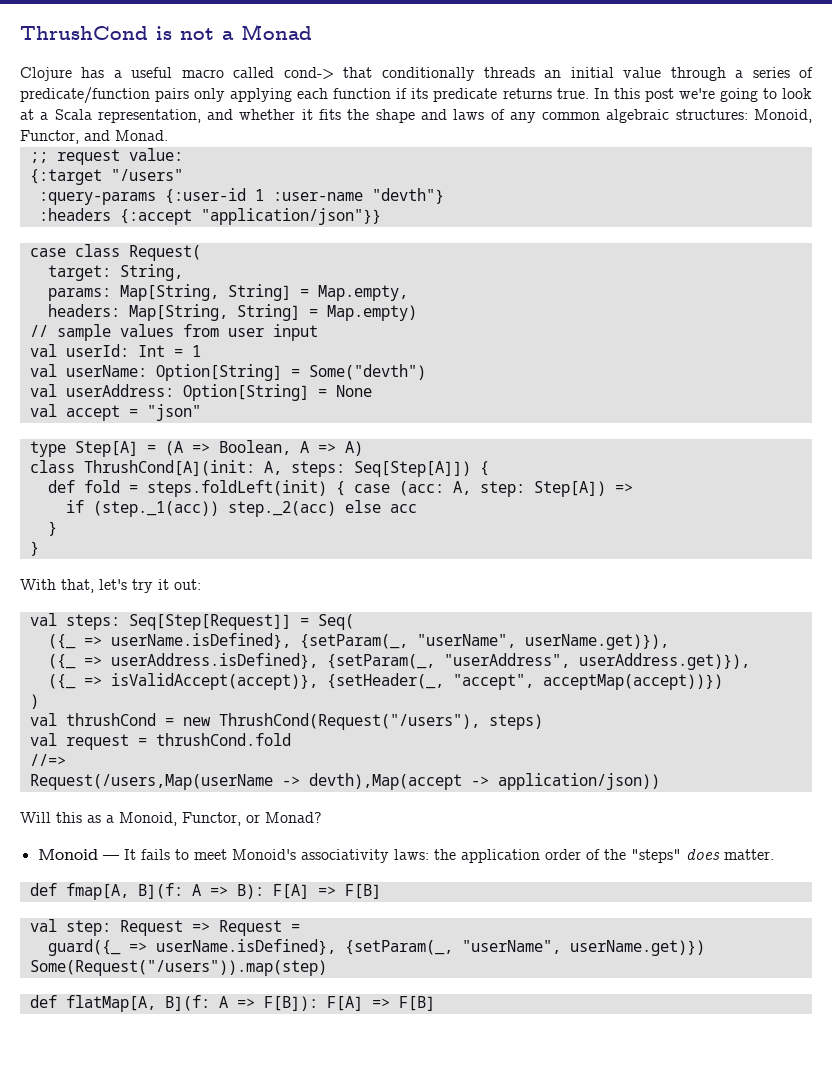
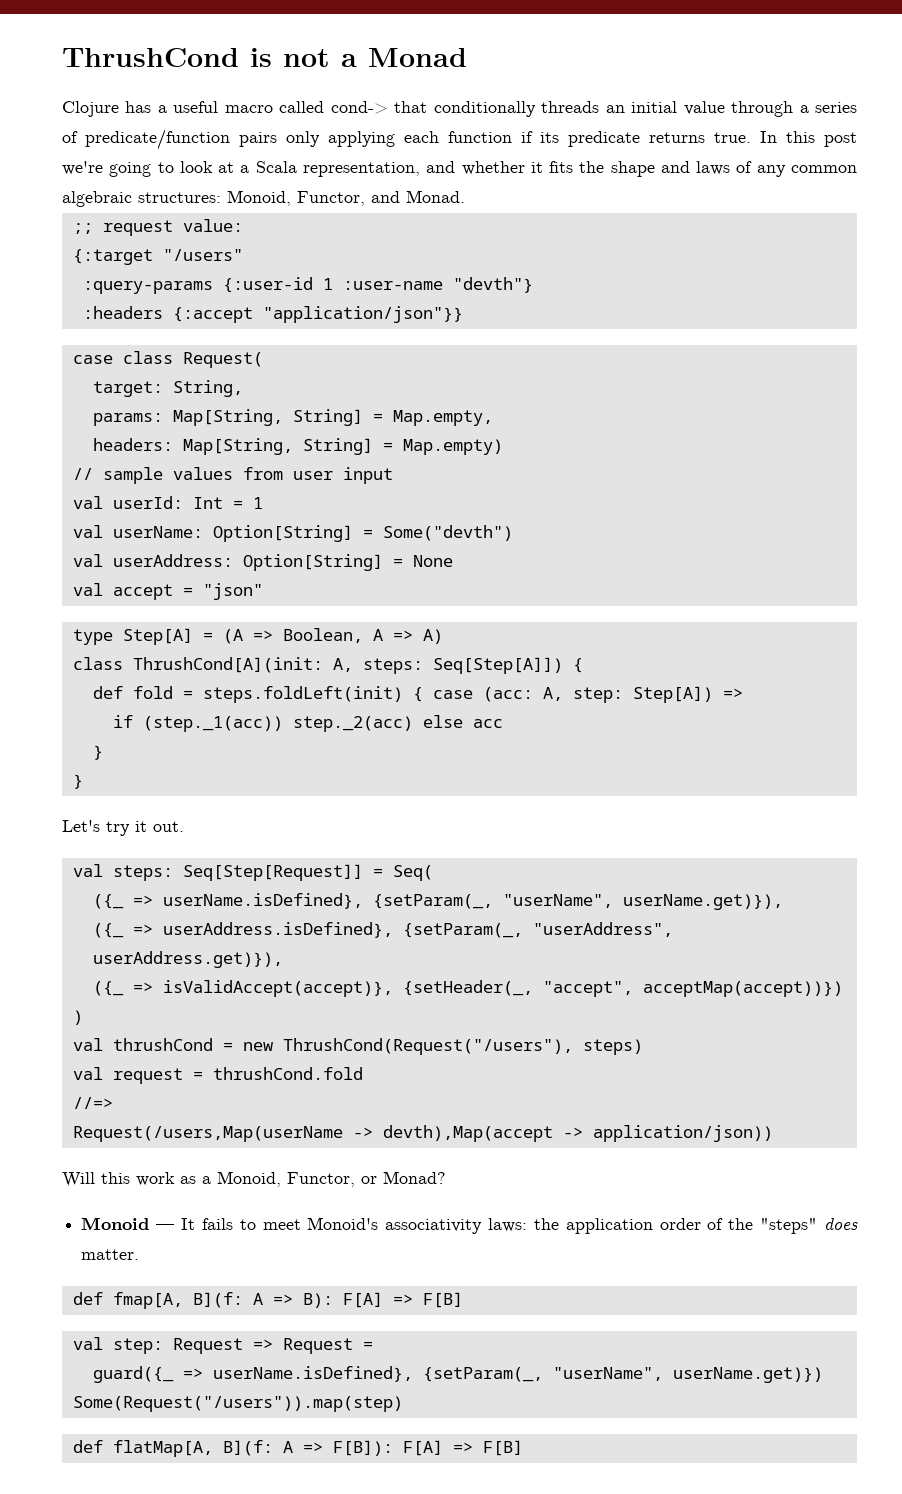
[20,579,127,593] With that, let's -> [62,820,100,832] Let's
[174,579,201,590] out: -> [153,821,184,832] out.
(82, 817) none -> [136,1172,175,1186] work

